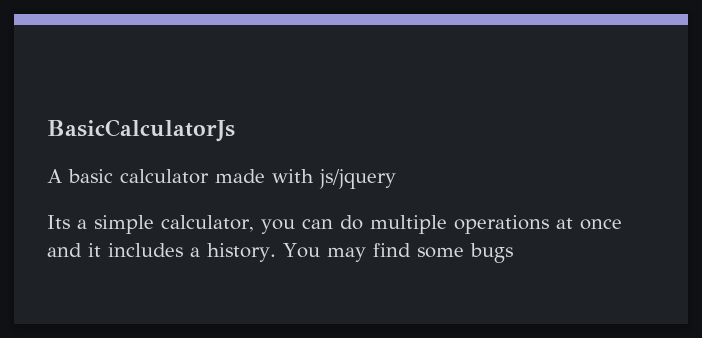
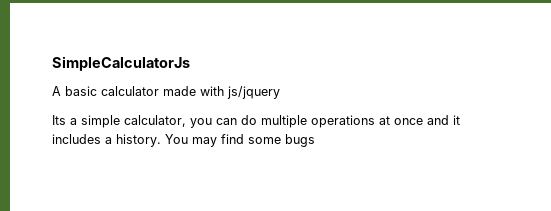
[47,119,235,142] BasicCalculatorJs -> [52,56,190,71] SimpleCalculatorJs

